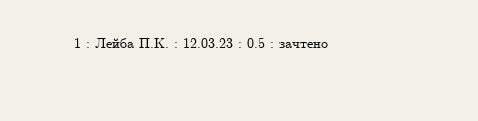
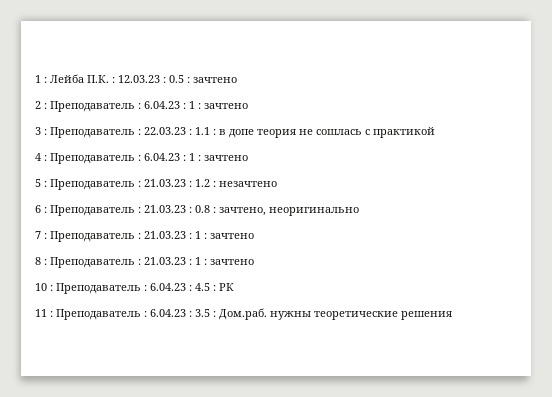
(328, 45) none -> [35,101,248,112] [35,127,435,138] [35,153,248,164] [35,179,277,190] [35,205,359,216] [35,231,254,242] [35,257,254,268] [35,283,234,294] [35,308,452,320] // 2 : Преподаватель : 6.04.23 : 1 : зачтено // 3 : Преподаватель : 22.03.23 : 1.1 : в допе теория не сошлась с практикой // 4 : Преподаватель : 6.04.23 : 1 : зачтено // 5 : Преподаватель : 21.03.23 : 1.2 : незачтено // 6 : Преподаватель : 21.03.23 : 0.8 : зачтено, неоригинально // 7 : Преподаватель : 21.03.23 : 1 : зачтено // 8 : Преподаватель : 21.03.23 : 1 : зачтено // 10 : Преподаватель : 6.04.23 : 4.5 : РК // 11 : Преподаватель : 6.04.23 : 3.5 : Дом.раб. нужны теоретические решения

